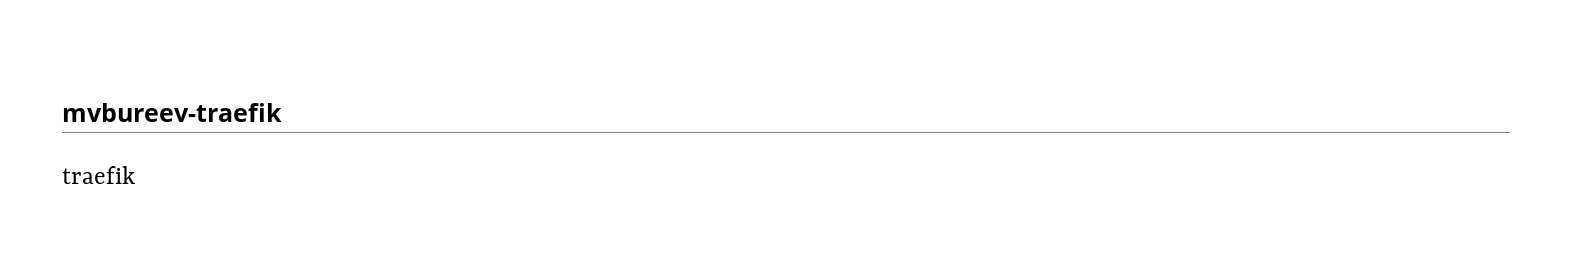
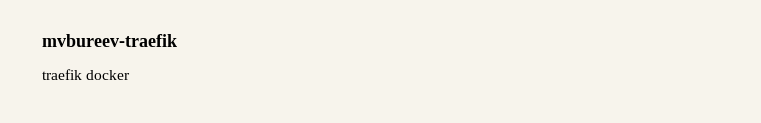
(135, 175) none -> [86,70,131,80] docker

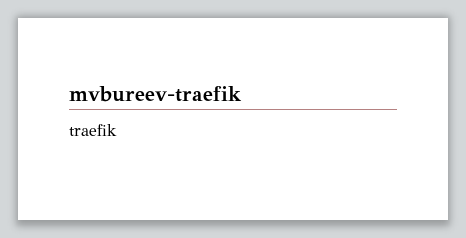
[86,70,131,80] docker -> (117, 130) none

